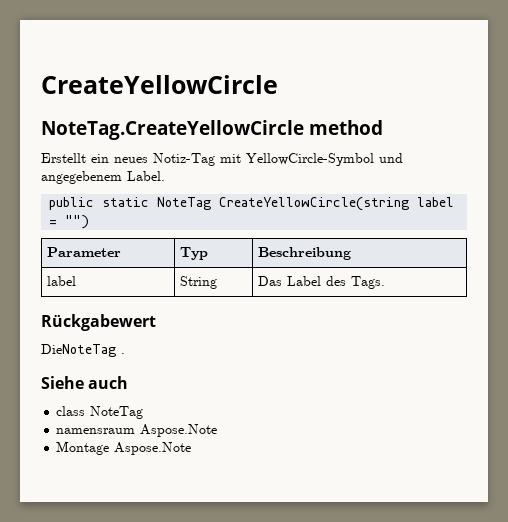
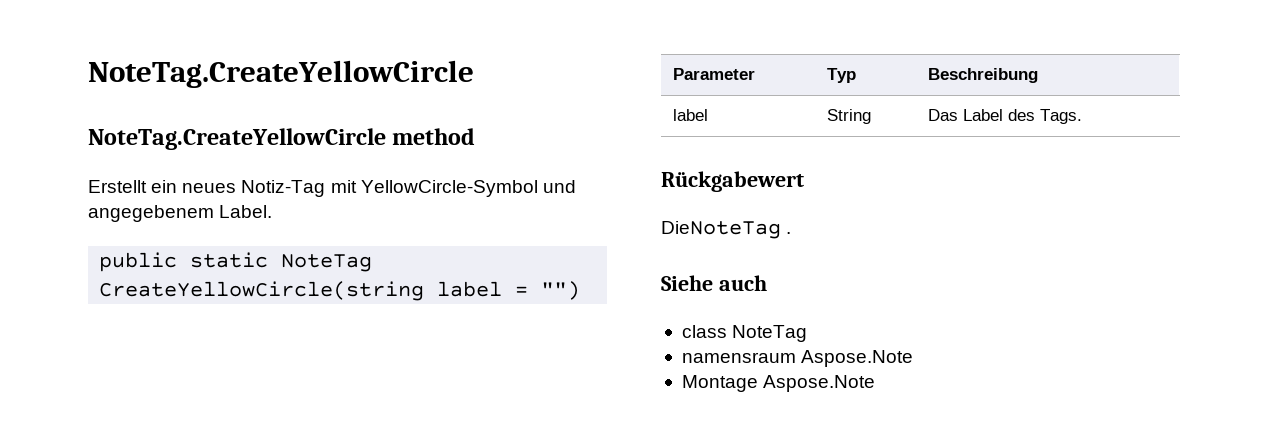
[41,75,278,94] CreateYellowCircle -> [88,60,474,88] NoteTag.CreateYellowCircle

